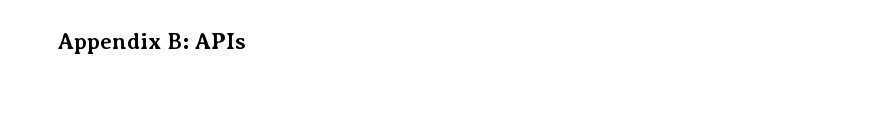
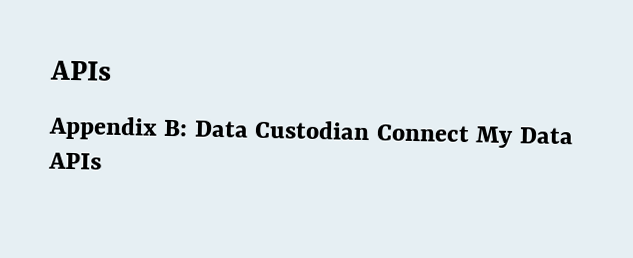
(57, 43) none -> [49,60,112,81] APIs //
(190, 41) none -> [193,119,574,149] Data Custodian Connect My Data

